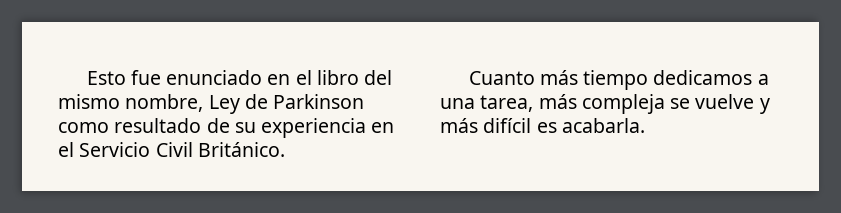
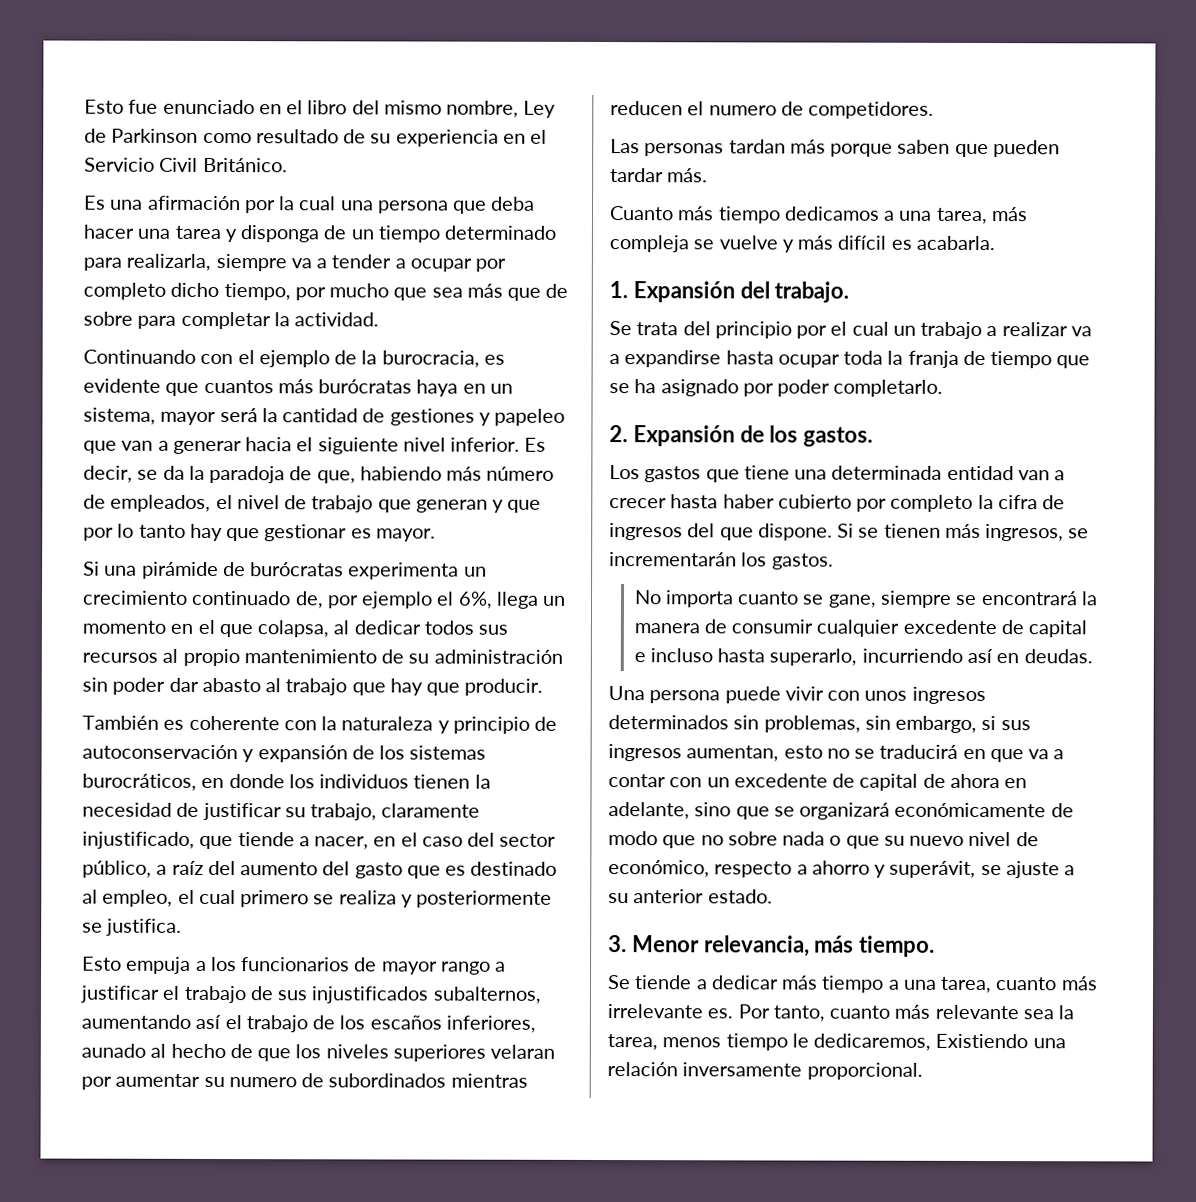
(285, 149) none -> [84,195,536,214] [83,224,557,243] [83,253,507,272] [83,282,569,301] [83,311,380,330] [83,349,505,368] [83,378,513,397] [83,407,566,426] [83,437,547,455] [83,465,555,484] [83,494,542,513] [83,523,436,542] [83,561,487,580] [82,590,567,609] [82,619,509,638] [82,648,563,667] [82,677,544,696] [82,715,558,734] [82,744,487,763] [82,773,491,791] [82,802,481,821] [82,831,557,850] [82,860,558,879] [82,889,553,908] [82,918,183,936] [82,956,507,975] [80,985,541,1004] [81,1014,536,1033] [81,1043,556,1062] [81,1073,528,1090] [610,101,935,119] [610,139,1060,158] [610,168,709,183] // Es una afirmación por la cual una persona que deba hacer una tarea y disponga de un tiempo determinado para realizarla, siempre va a tender a ocupar por completo dicho tiempo, por mucho que sea más que de sobre para completar la actividad. // Continuando con el ejemplo de la burocracia, es evidente que cuantos más burócratas haya en un sistema, mayor será la cantidad de gestiones y papeleo que van a generar hacia el siguiente nivel inferior. Es decir, se da la paradoja de que, habiendo más número de empleados, el nivel de trabajo que generan y que por lo tanto hay que gestionar es mayor. // Si una pirámide de burócratas experimenta un crecimiento continuado de, por ejemplo el 6%, llega un momento en el que colapsa, al dedicar todos sus recursos al propio mantenimiento de su administración sin poder dar abasto al trabajo que hay que producir. // También es coherente con la naturaleza y principio de autoconservación y expansión de los sistemas burocráticos, en donde los individuos tienen la necesidad de justificar su trabajo, claramente injustificado, que tiende a nacer, en el caso del sector público, a raíz del aumento del gasto que es destinado al empleo, el cual primero se realiza y posteriormente se justifica. // Esto empuja a los funcionarios de mayor rango a justificar el trabajo de sus injustificados subalternos, aumentando así el trabajo de los escaños inferiores, aunado al hecho de que los niveles superiores velaran por aumentar su numero de subordinados mientras reducen el numero de competidores. // Las personas tardan más porque saben que pueden tardar más.
(645, 125) none -> [609,281,850,303] [609,321,1092,340] [609,350,1091,369] [609,379,944,397] [609,425,874,447] [609,465,1066,483] [609,494,1066,512] [609,523,1090,542] [609,552,834,570] [633,590,1098,608] [633,619,1088,638] [633,648,1093,666] [608,686,986,705] [608,715,1031,733] [608,744,1065,763] [608,773,1028,791] [608,802,1074,820] [608,831,1039,849] [608,860,1076,879] [608,889,773,904] [608,935,936,957] [607,975,1098,994] [607,1004,1075,1022] [607,1033,1066,1051] [607,1062,923,1080] // 1. Expansión del trabajo. // Se trata del principio por el cual un trabajo a realizar va a expandirse hasta ocupar toda la franja de tiempo que se ha asignado por poder completarlo. // 2. Expansión de los gastos. // Los gastos que tiene una determinada entidad van a crecer hasta haber cubierto por completo la cifra de ingresos del que dispone. Si se tienen más ingresos, se incrementarán los gastos. // No importa cuanto se gane, siempre se encontrará la manera de consumir cualquier excedente de capital e incluso hasta superarlo, incurriendo así en deudas. // Una persona puede vivir con unos ingresos determinados sin problemas, sin embargo, si sus ingresos aumentan, esto no se traducirá en que va a contar con un excedente de capital de ahora en adelante, sino que se organizará económicamente de modo que no sobre nada o que su nuevo nivel de económico, respecto a ahorro y superávit, se ajuste a su anterior estado. // 3. Menor relevancia, más tiempo. // Se tiende a dedicar más tiempo a una tarea, cuanto más irrelevante es. Por tanto, cuanto más relevante sea la tarea, menos tiempo le dedicaremos, Existiendo una relación inversamente proporcional.

